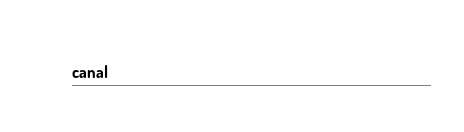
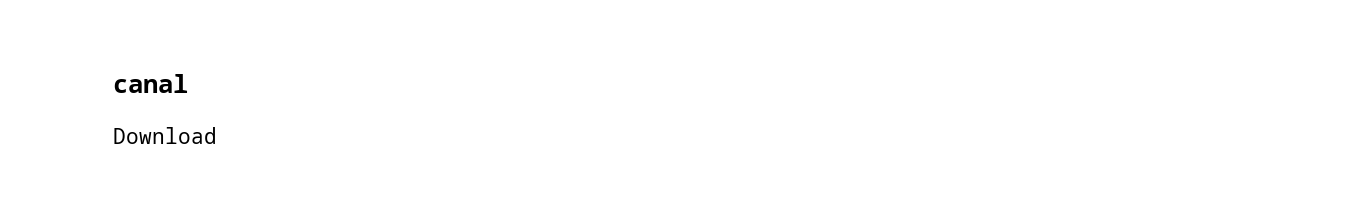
(108, 71) none -> [113,127,217,144] // Download

